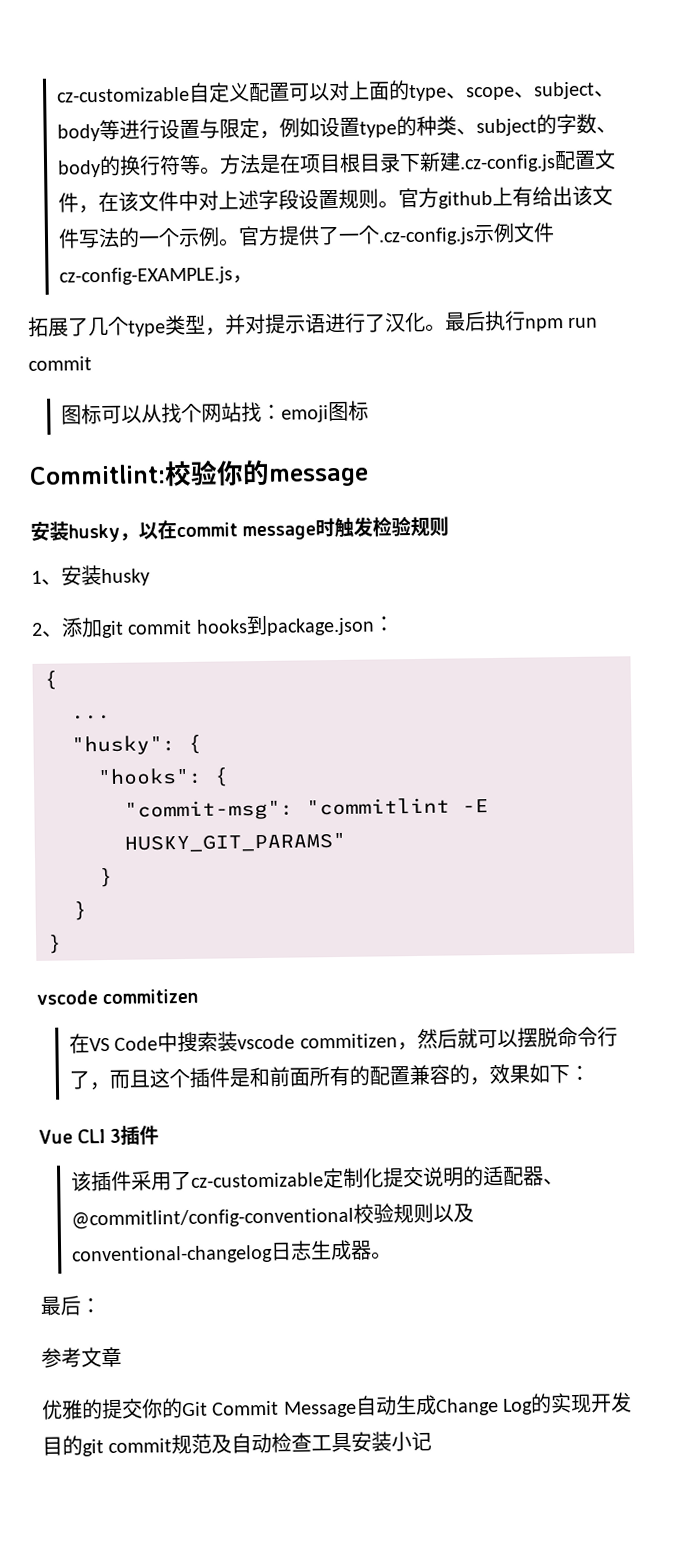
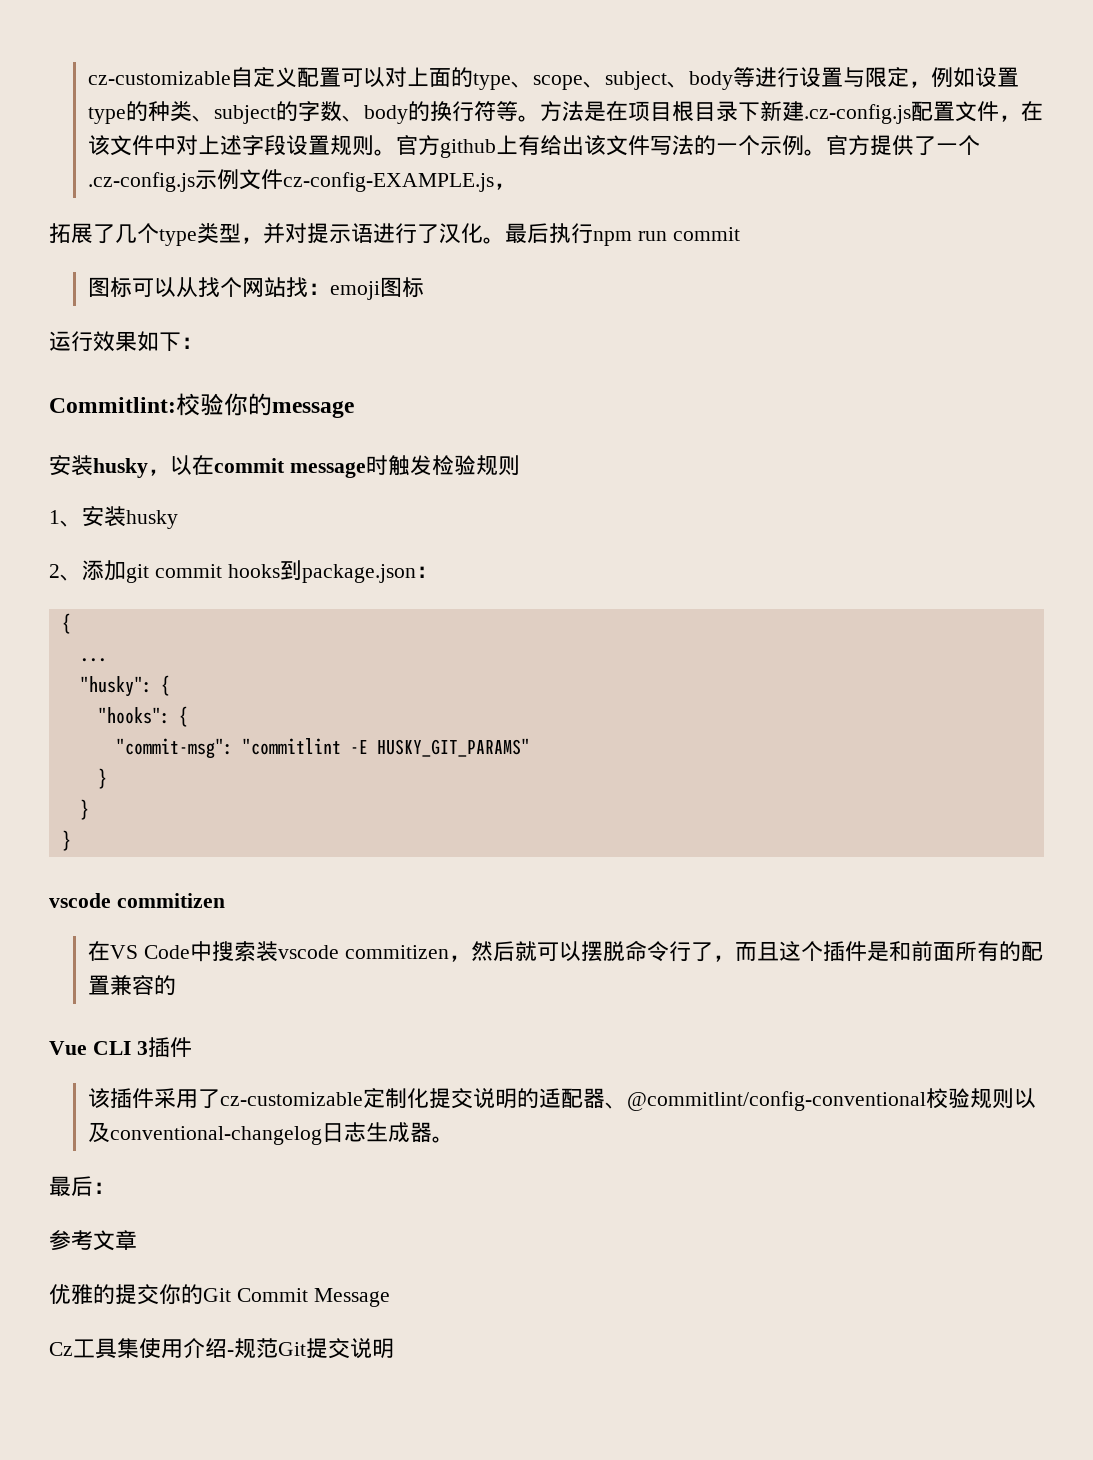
(369, 410) none -> [49,331,203,352] // 运行效果如下：
[468,1063,590,1086] ，效果如下： -> (177, 985) none
[354,1392,633,1416] [42,1430,433,1457] 自动生成Change Log的实现开发目的git commit规范及自动检查工具安装小记 -> [49,1338,394,1359] // Cz工具集使用介绍-规范Git提交说明

